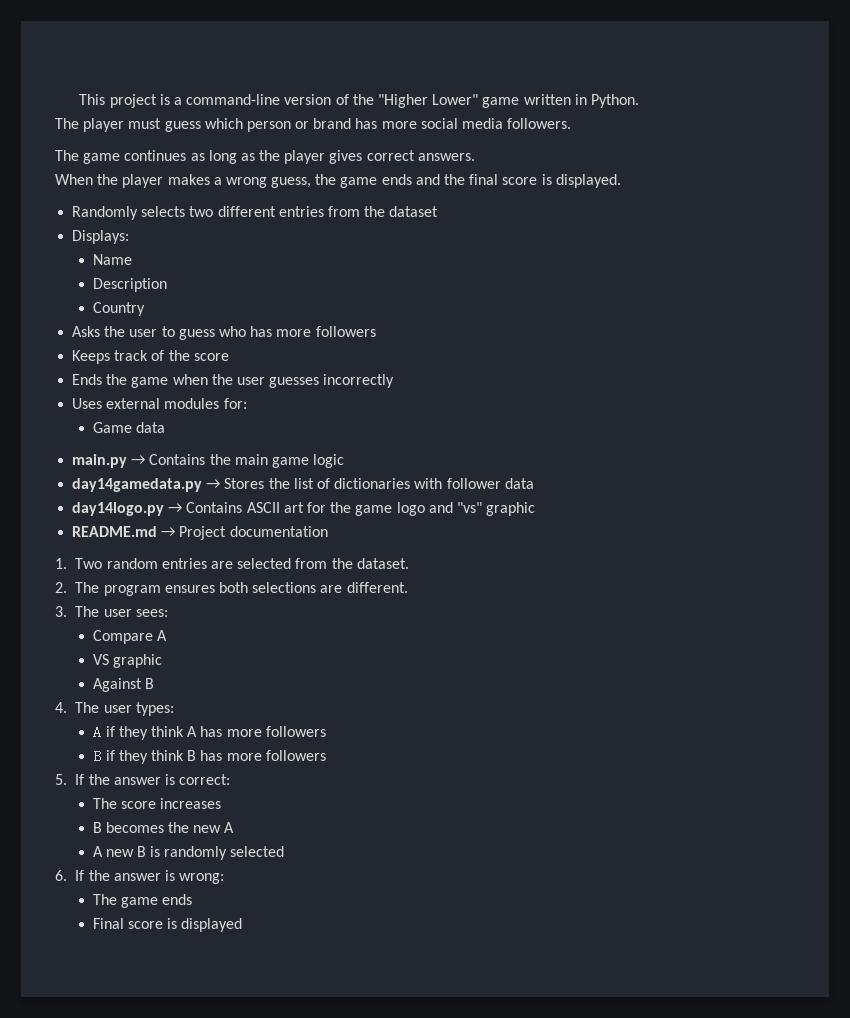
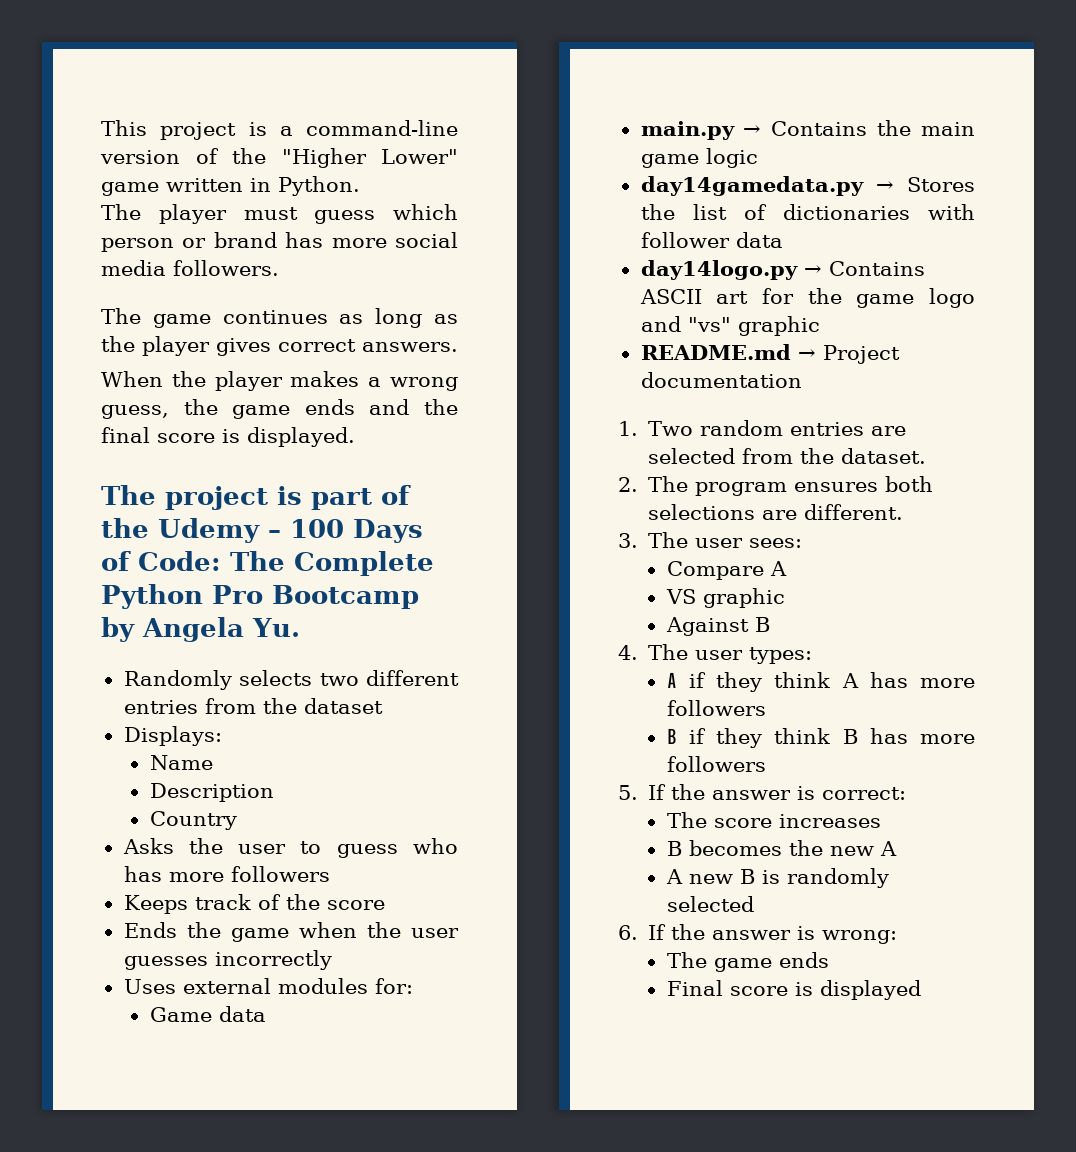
(621, 181) none -> [101,485,411,510] [101,518,423,543] [101,551,434,576] [101,584,419,609] [101,617,300,642] // The project is part of the Udemy – 100 Days of Code: The Complete Python Pro Bootcamp by Angela Yu.

